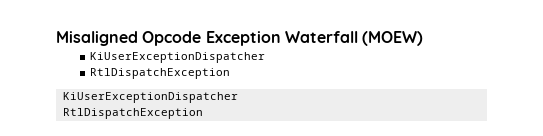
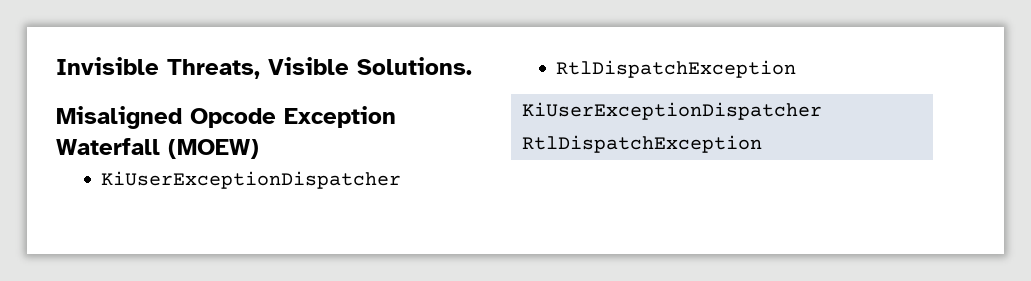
(56, 38) none -> [56,57,472,79] Invisible Threats, Visible Solutions. //

